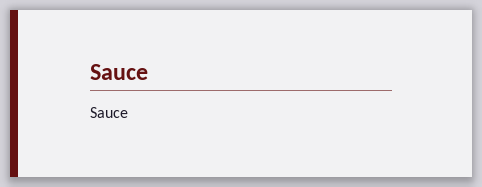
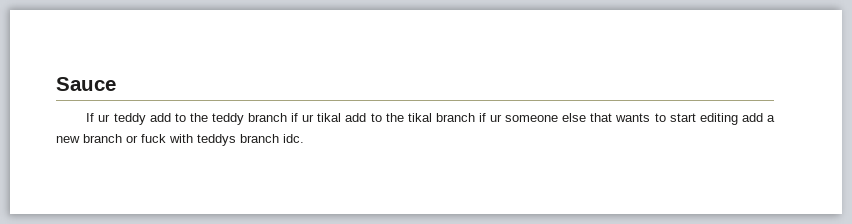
[90,107,128,118] Sauce -> [86,113,775,125] [56,134,304,146] If ur teddy add to the teddy branch if ur tikal add to the tikal branch if ur someone else that wants to start editing add a new branch or fuck with teddys branch idc.

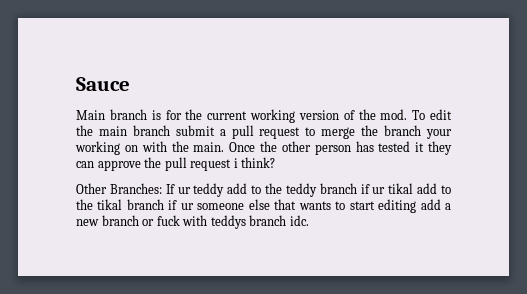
(116, 84) none -> [76,109,452,123] [76,125,453,139] [75,141,452,155] [76,157,276,171] [76,183,162,194] Main branch is for the current working version of the mod. To edit the main branch submit a pull request to merge the branch your working on with the main. Once the other person has tested it they can approve the pull request i think? // Other Branches:

